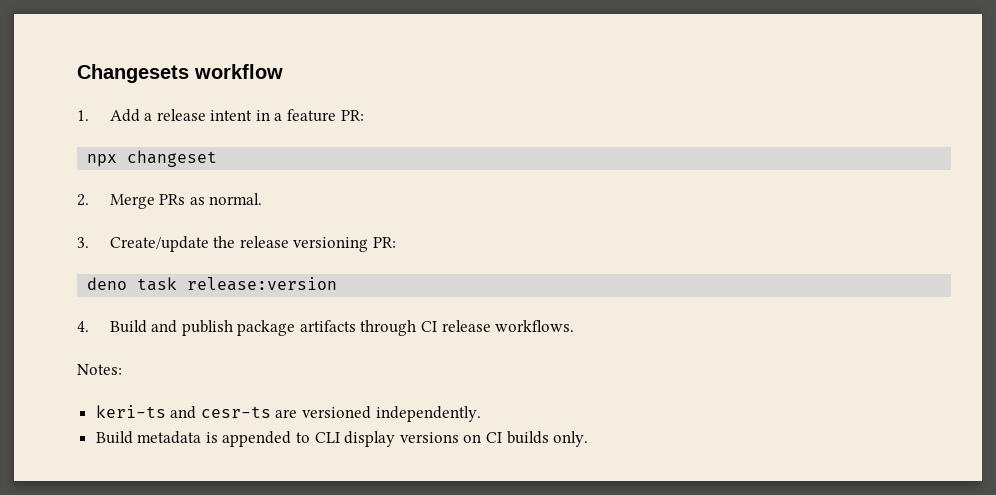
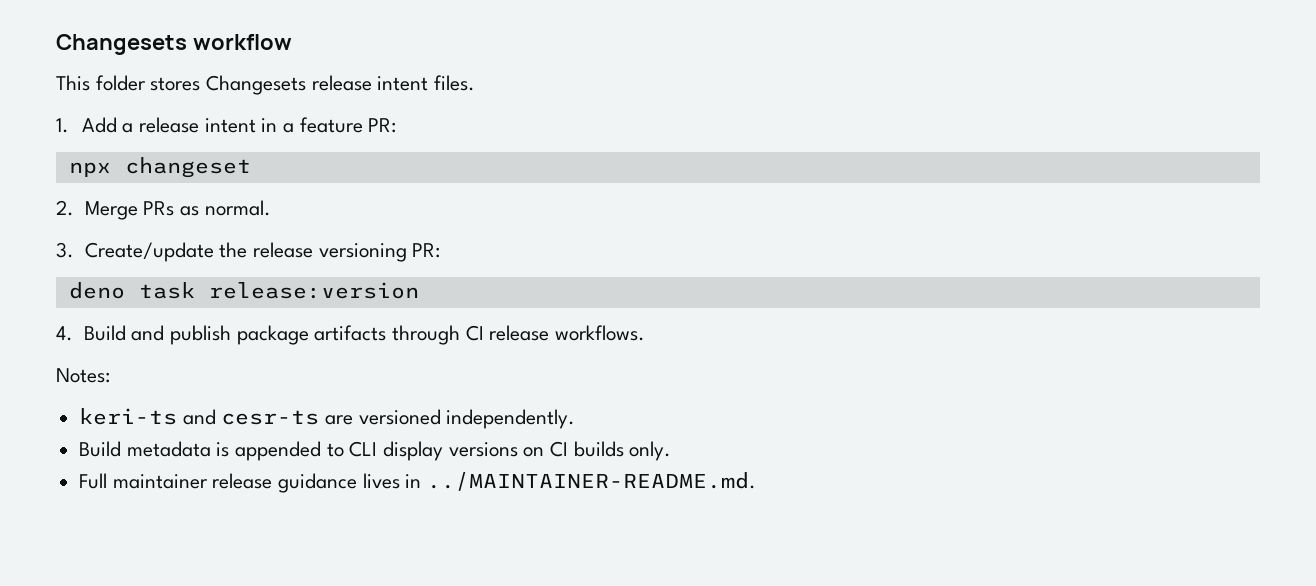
(283, 71) none -> [56,75,476,95] // This folder stores Changesets release intent files.
(589, 439) none -> [79,472,757,493] // Full maintainer release guidance lives in ../MAINTAINER-README.md.

